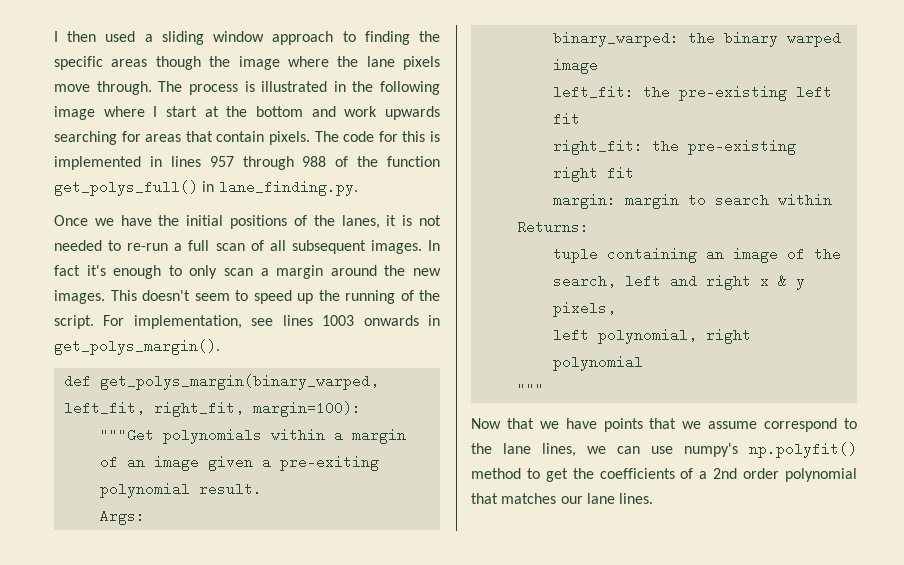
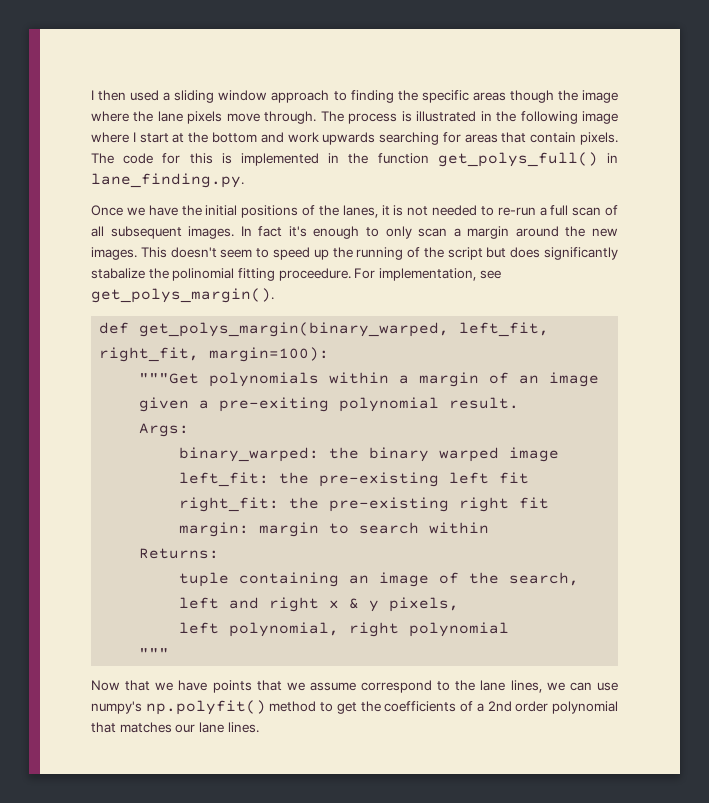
[170,156,349,170] lines 957 through 988 of -> (340, 158) none
[54,315,440,329] script. For implementation, see lines 1003 onwards in -> [447,247,618,260] [91,268,501,281] script but does significantly stabalize the polinomial fitting proceedure. For implementation, see

